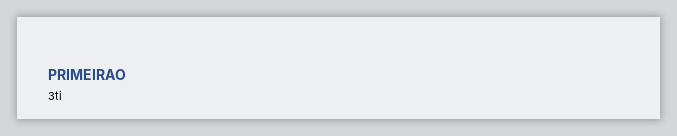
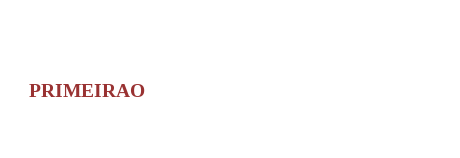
[48,90,62,100] // 3ti -> (145, 90) none

